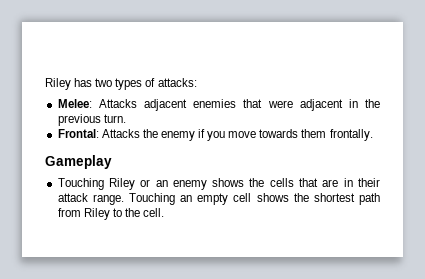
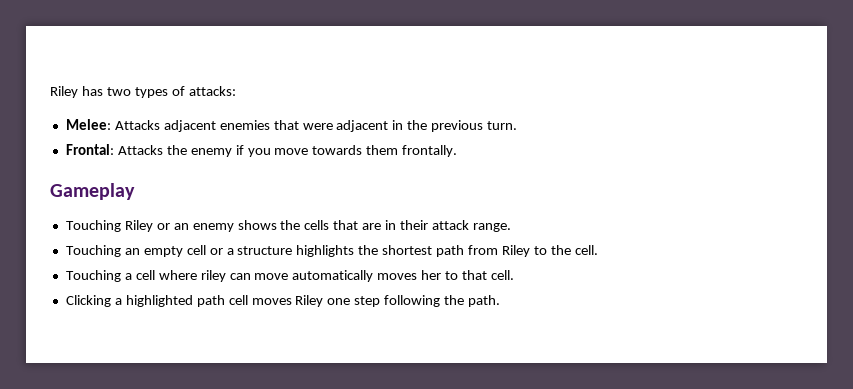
(124, 199) none -> (511, 227) //
[256,193,289,202] shows -> [209,245,355,257] or a structure highlights
(165, 212) none -> [65,270,514,282] [65,295,501,307] // Touching a cell where riley can move automatically moves her to that cell. // Clicking a highlighted path cell moves Riley one step following the path.

